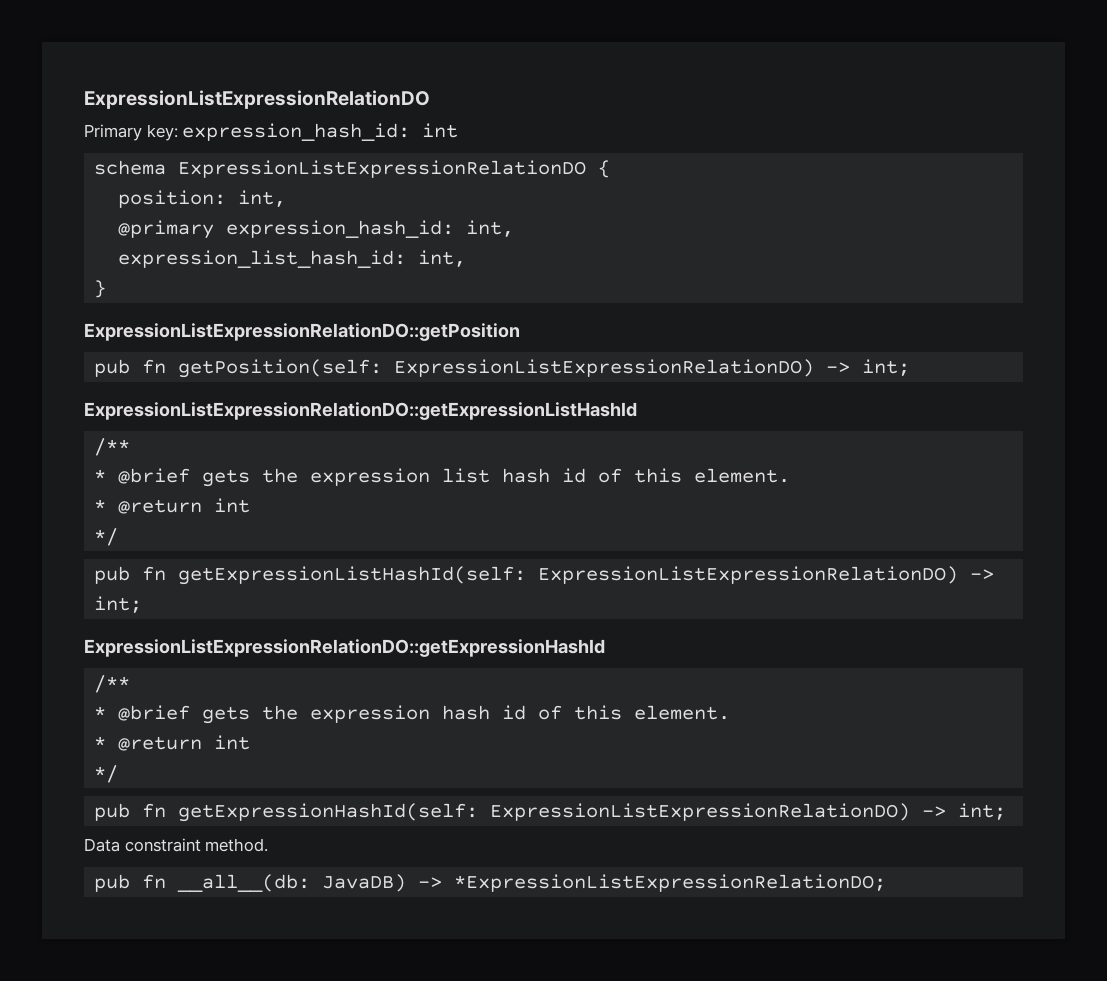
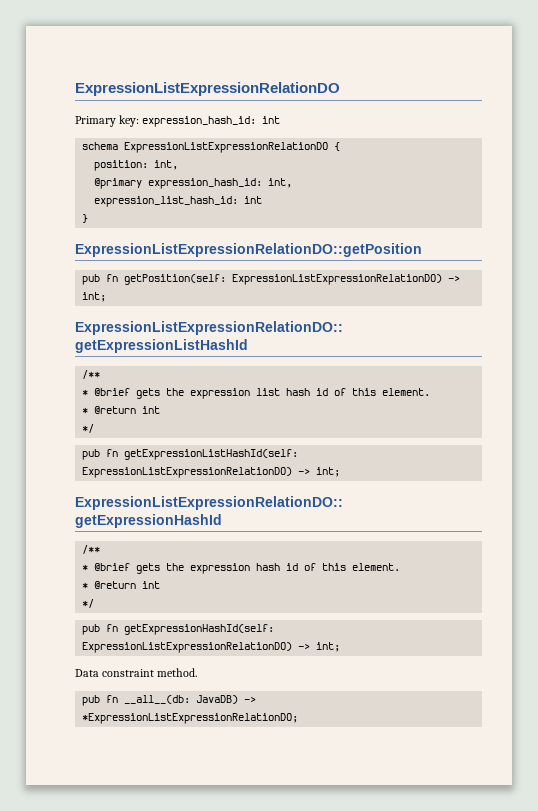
[418,250,467,267] int, -> [244,196,263,204] int

